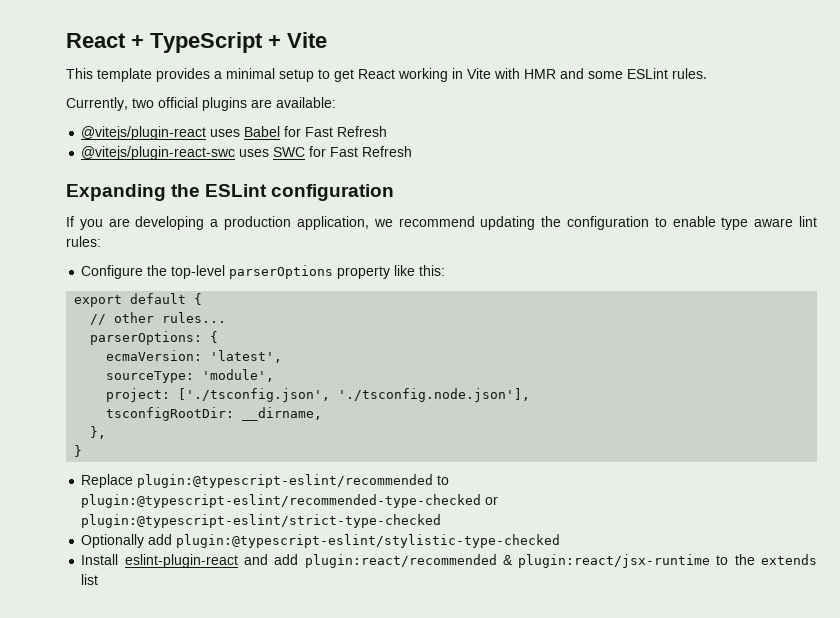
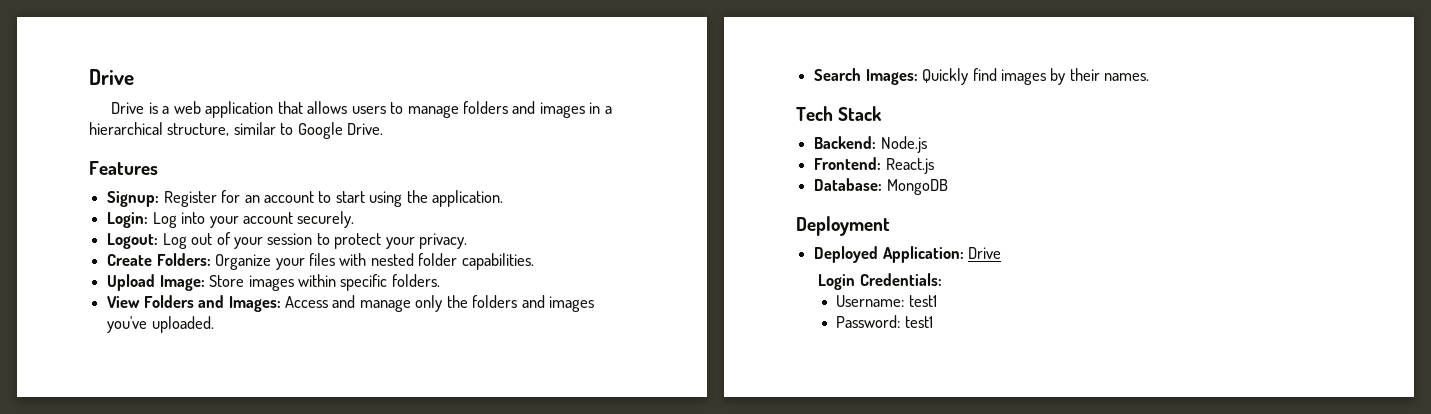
[66,32,327,53] [66,68,707,82] [66,97,336,111] [81,126,388,140] [81,146,413,160] [66,184,395,201] [66,216,817,230] [66,236,101,247] [81,265,446,279] [74,293,203,307] [90,312,227,325] [90,331,219,345] [106,350,283,363] [106,369,275,383] [106,388,531,402] [106,407,323,421] [90,426,107,439] [74,445,83,457] [81,474,450,488] [81,494,499,508] [81,514,442,528] [81,534,561,548] [81,554,817,568] [81,574,99,585] React + TypeScript + Vite // This template provides a minimal setup to get React working in Vite with HMR and some ESLint rules. // Currently, two official plugins are available: // @vitejs/plugin-react uses Babel for Fast Refresh // @vitejs/plugin-react-swc uses SWC for Fast Refresh // Expanding the ESLint configuration // If you are developing a production application, we recommend updating the configuration to enable type aware lint rules: // Configure the top-level parserOptions property like this: // export default { // // other rules... // parserOptions: { // ecmaVersion: 'latest', // sourceType: 'module', // project: ['./tsconfig.json', './tsconfig.node.json'], // tsconfigRootDir: __dirname, // }, // } // Replace plugin:@typescript-eslint/recommended to plugin:@typescript-eslint/recommended-type-checked or plugin:@typescript-eslint/strict-type-checked // Optionally add plugin:@typescript-eslint/stylistic-type-checked // Install eslint-plugin-react and add plugin:react/recommended & plugin:react/jsx-runtime to the extends list -> [89,69,134,85] [111,101,612,118] [89,122,384,139] [89,161,158,175] [107,190,504,207] [107,211,355,228] [107,232,468,249] [107,253,534,270] [107,274,440,291] [107,295,595,312] [107,316,214,333] [814,68,1150,85] [796,106,883,121] [814,136,927,153] [814,157,934,174] [814,178,948,195] [796,216,890,236] [814,246,1002,263] [818,273,942,290] [836,295,937,307] [836,315,933,328] Drive // Drive is a web application that allows users to manage folders and images in a hierarchical structure, similar to Google Drive. // Features // Signup: Register for an account to start using the application. // Login: Log into your account securely. // Logout: Log out of your session to protect your privacy. // Create Folders: Organize your files with nested folder capabilities. // Upload Image: Store images within specific folders. // View Folders and Images: Access and manage only the folders and images you've uploaded. // Search Images: Quickly find images by their names. // Tech Stack // Backend: Node.js // Frontend: React.js // Database: MongoDB // Deployment // Deployed Application: Drive // Login Credentials: // Username: test1 // Password: test1

